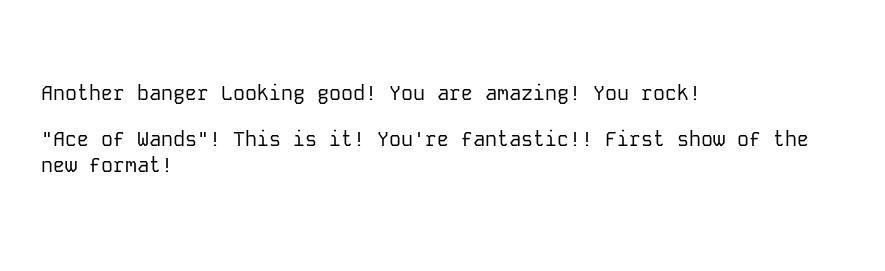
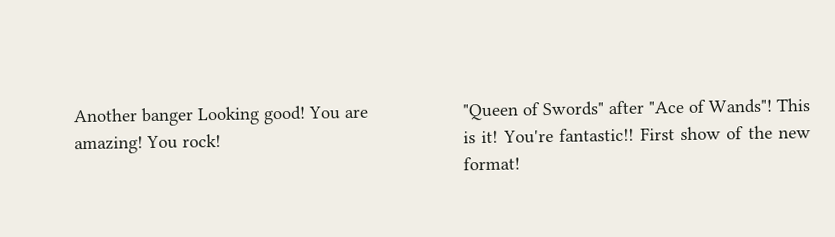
(701, 92) none -> [462,100,644,121] "Queen of Swords" after

